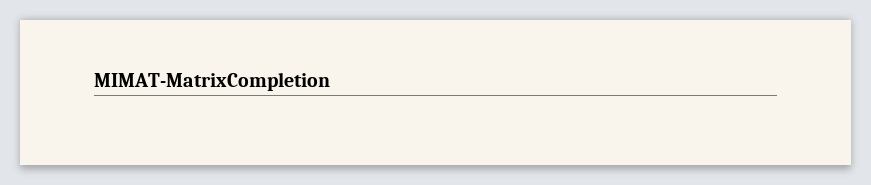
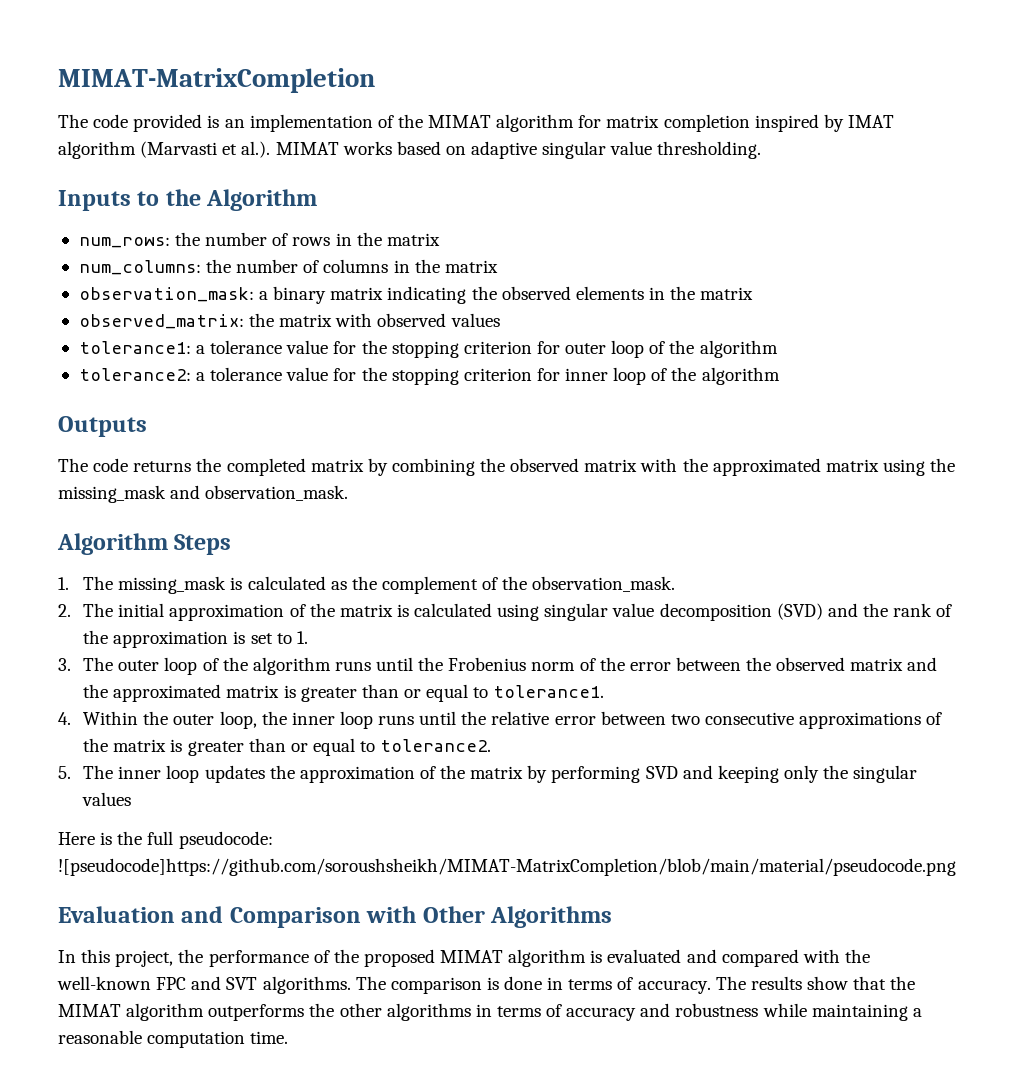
(330, 81) none -> [58,114,894,132] [58,141,762,159] [58,189,318,211] [78,232,440,248] [78,259,498,275] [78,286,754,304] [78,313,500,329] [78,340,778,358] [78,367,780,385] [58,416,147,437] [58,458,956,476] [58,485,349,503] [57,533,232,555] [58,576,676,594] [58,603,953,621] [83,630,308,648] [58,657,938,675] [83,684,605,702] [58,711,943,729] [83,738,492,756] [58,765,918,783] [82,792,132,806] [58,831,273,849] [58,858,956,876] [58,906,613,928] [58,949,870,967] [57,976,916,994] [58,1003,922,1021] [58,1030,289,1048] // The code provided is an implementation of the MIMAT algorithm for matrix completion inspired by IMAT algorithm (Marvasti et al.). MIMAT works based on adaptive singular value thresholding. // Inputs to the Algorithm // num_rows: the number of rows in the matrix // num_columns: the number of columns in the matrix // observation_mask: a binary matrix indicating the observed elements in the matrix // observed_matrix: the matrix with observed values // tolerance1: a tolerance value for the stopping criterion for outer loop of the algorithm // tolerance2: a tolerance value for the stopping criterion for inner loop of the algorithm // Outputs // The code returns the completed matrix by combining the observed matrix with the approximated matrix using the missing_mask and observation_mask. // Algorithm Steps // 1. The missing_mask is calculated as the complement of the observation_mask. // 2. The initial approximation of the matrix is calculated using singular value decomposition (SVD) and the rank of the approximation is set to 1. // 3. The outer loop of the algorithm runs until the Frobenius norm of the error between the observed matrix and the approximated matrix is greater than or equal to tolerance1. // 4. Within the outer loop, the inner loop runs until the relative error between two consecutive approximations of the matrix is greater than or equal to tolerance2. // 5. The inner loop updates the approximation of the matrix by performing SVD and keeping only the singular values // Here is the full pseudocode: ![pseudocode]https://github.com/soroushsheikh/MIMAT-MatrixCompletion/blob/main/material/pseudocode.png // Evaluation and Comparison with Other Algorithms // In this project, the performance of the proposed MIMAT algorithm is evaluated and compared with the well-known FPC and SVT algorithms. The comparison is done in terms of accuracy. The results show that the MIMAT algorithm outperforms the other algorithms in terms of accuracy and robustness while maintaining a reasonable computation time.

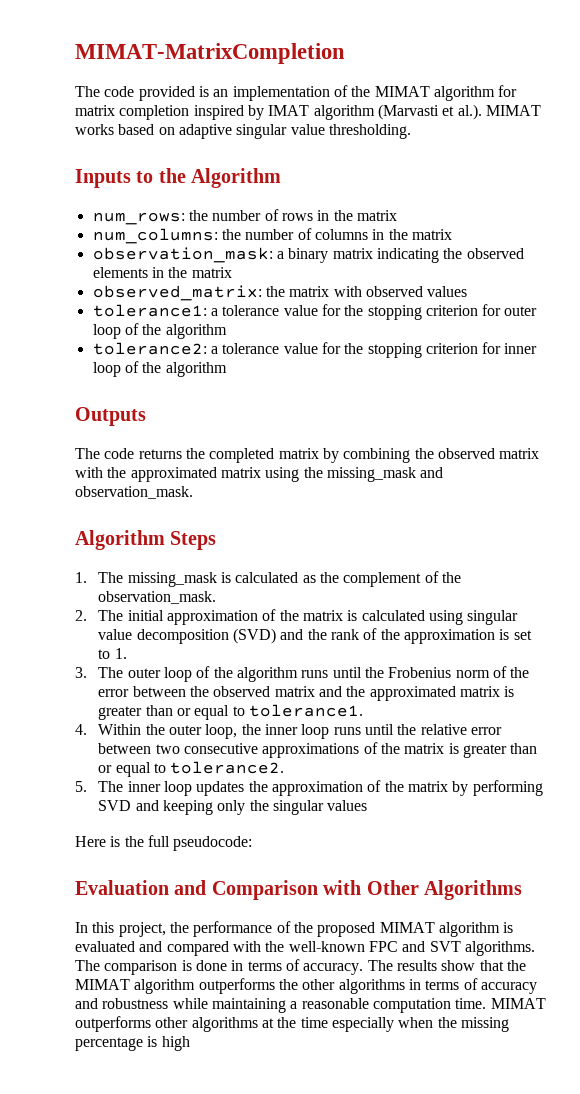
[58,858,956,876] ![pseudocode]https://github.com/soroushsheikh/MIMAT-MatrixCompletion/blob/main/material/pseudocode.png -> (253, 843) none
(289, 1037) none -> [490,998,546,1009] [75,1016,509,1032] [75,1036,190,1051] MIMAT outperforms other algorithms at the time especially when the missing percentage is high

